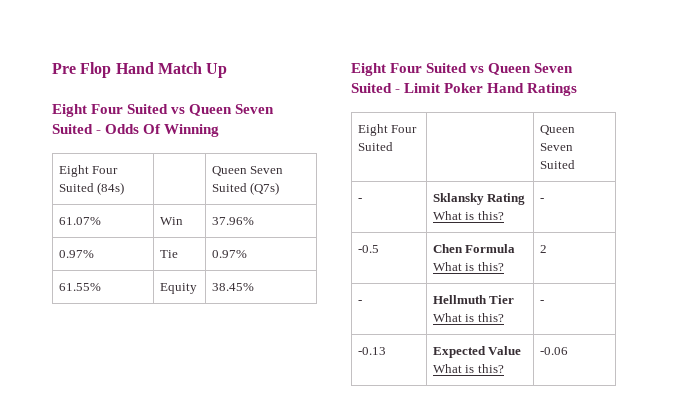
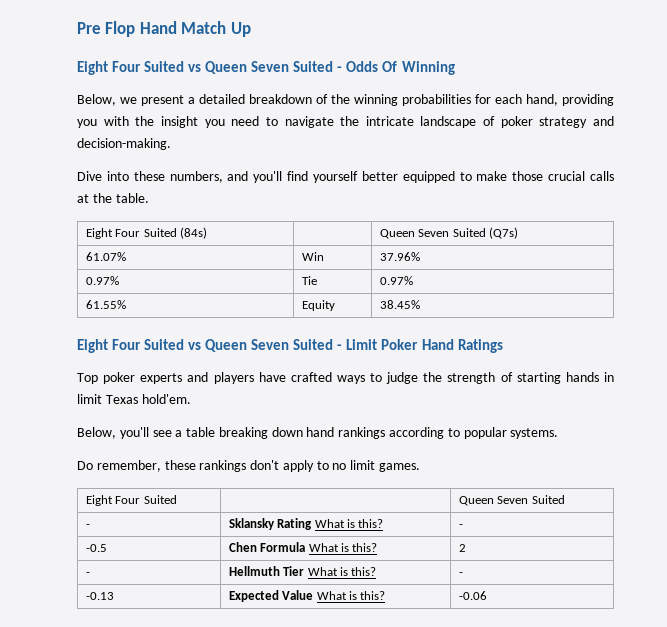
(220, 130) none -> [77,94,614,106] [77,116,615,128] [77,138,171,150] [77,171,614,183] [77,193,149,203] // Below, we present a detailed breakdown of the winning probabilities for each hand, providing you with the insight you need to navigate the intricate landscape of poker strategy and decision-making. // Dive into these numbers, and you'll find yourself better equipped to make those crucial calls at the table.
(578, 89) none -> [77,372,614,384] [77,394,191,404] [77,427,559,439] [77,460,421,472] // Top poker experts and players have crafted ways to judge the strength of starting hands in limit Texas hold'em. // Below, you'll see a table breaking down hand rankings according to popular systems. // Do remember, these rankings don't apply to no limit games.

